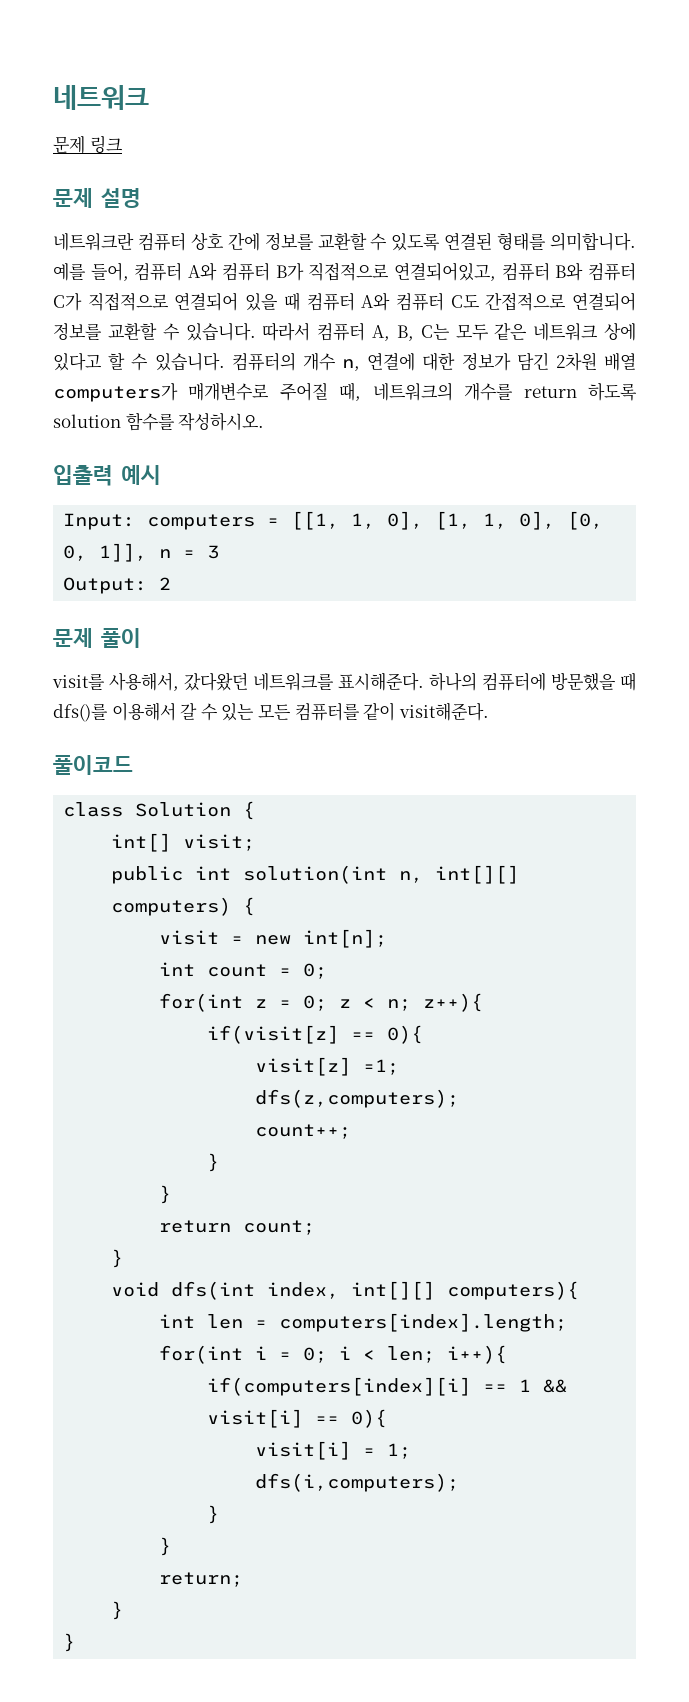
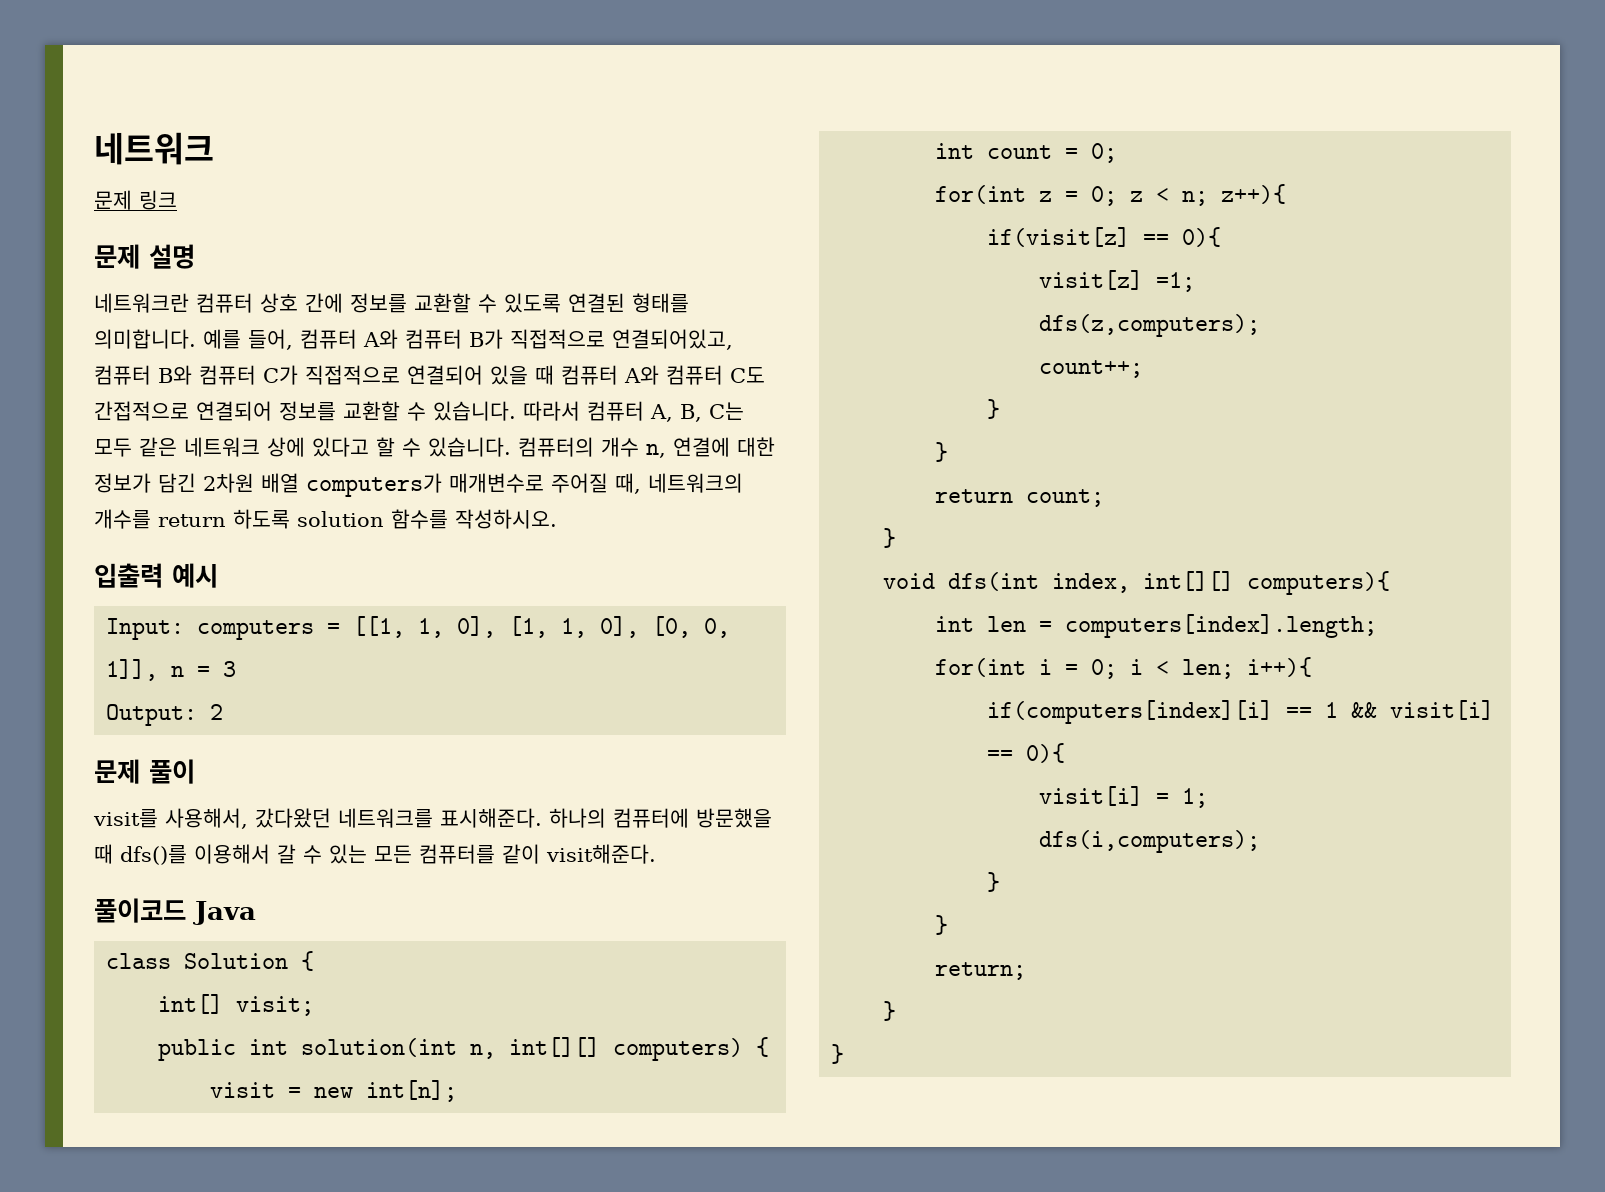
(133, 765) none -> [193,901,256,925] Java

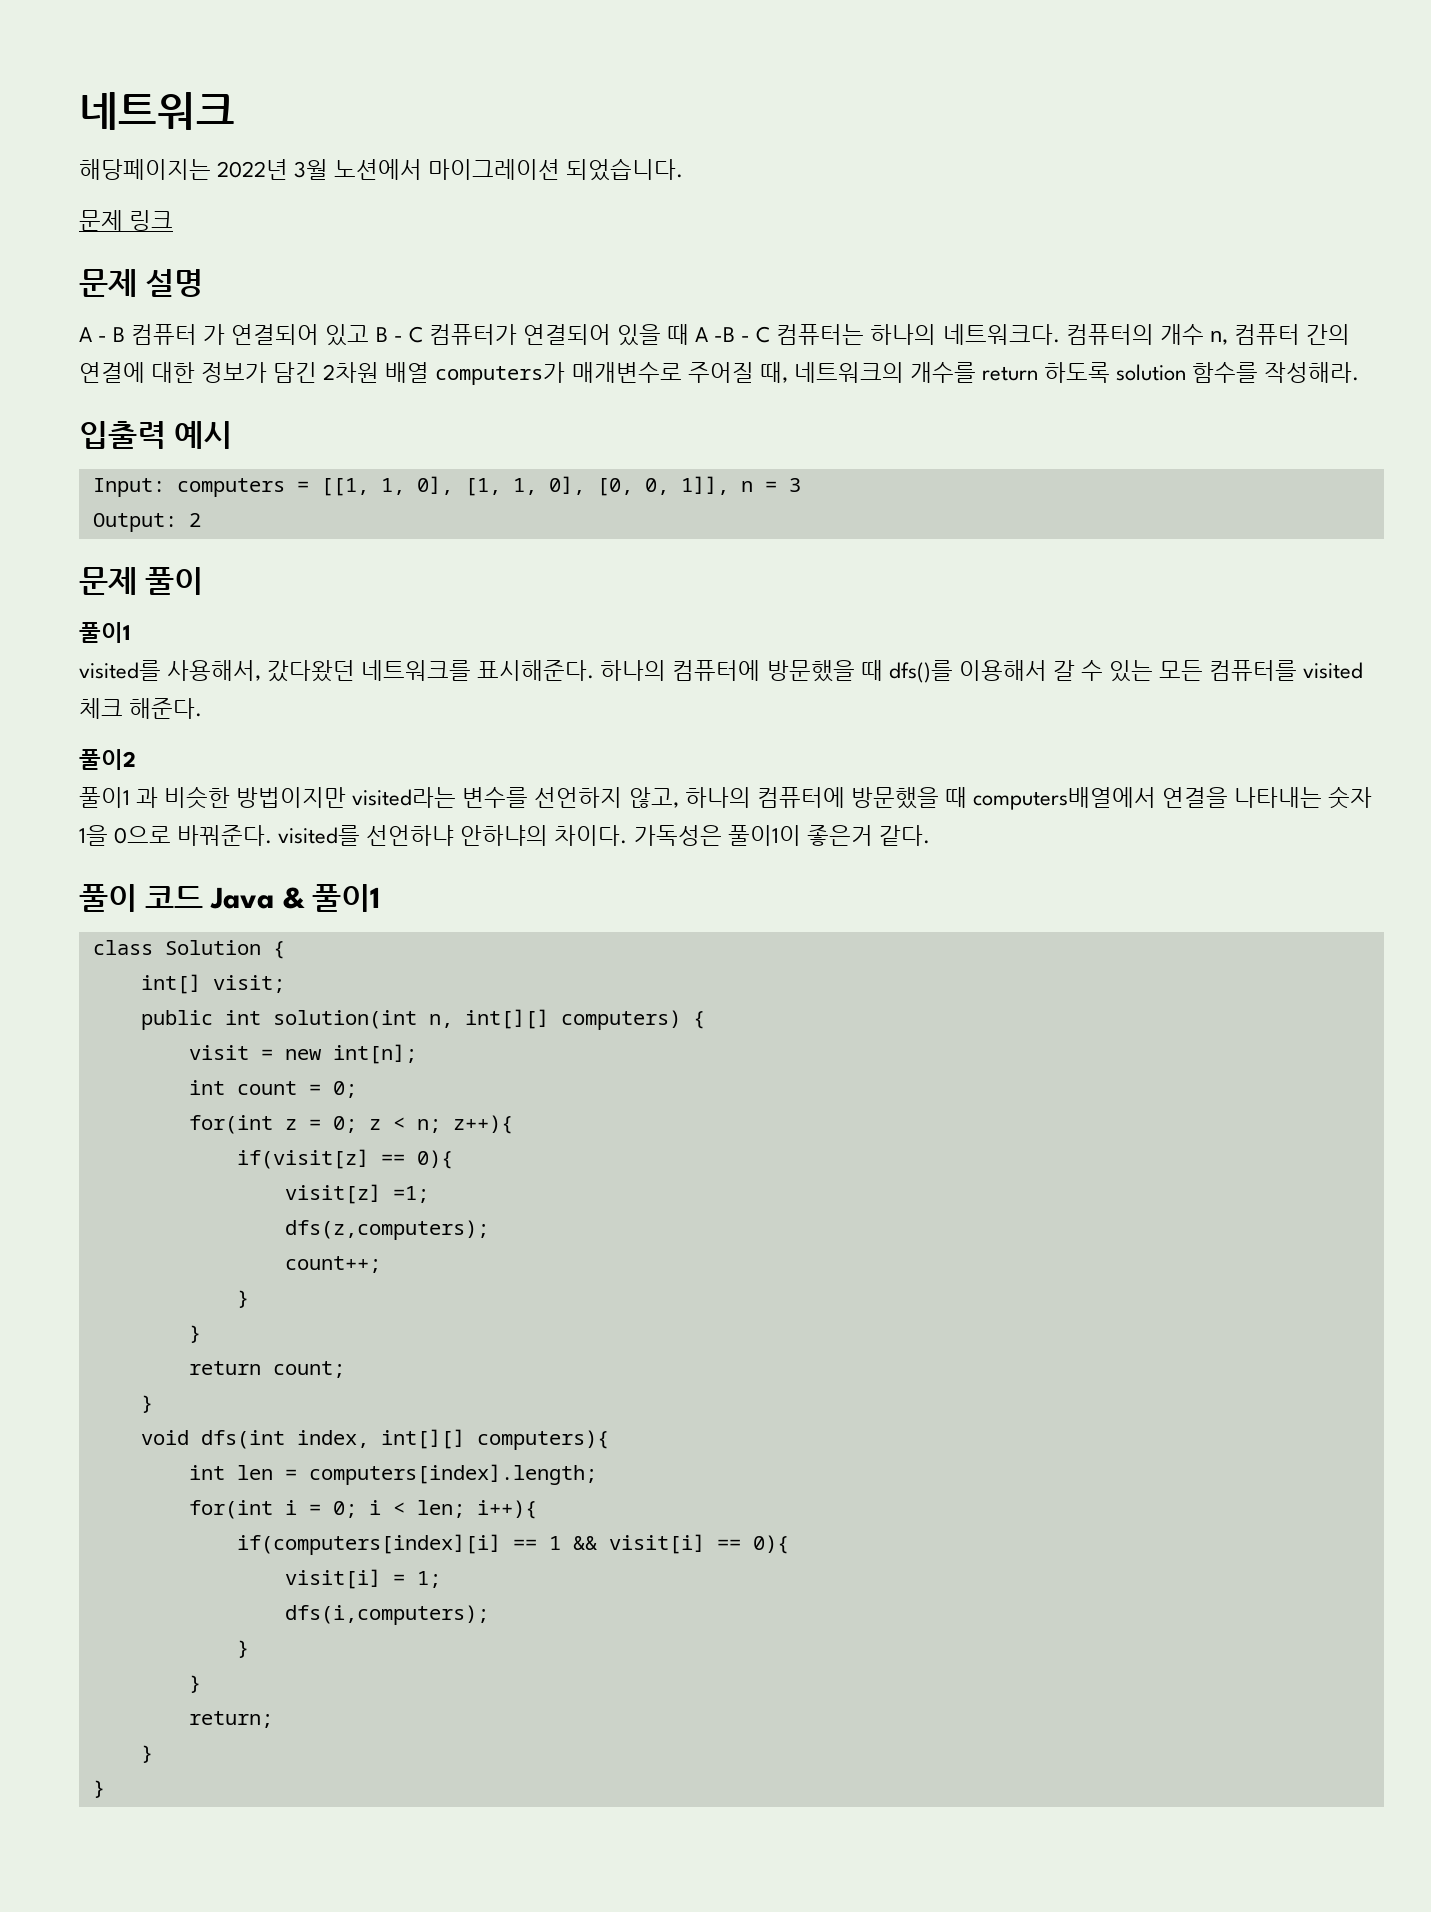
[94,190,177,210] [94,244,195,269] [94,293,689,313] [94,329,733,350] [94,365,765,385] [94,401,744,422] [94,437,511,457] 문제 링크 // 문제 설명 // 네트워크란 컴퓨터 상호 간에 정보를 교환할 수 있도록 연결된 형태를 의미합니다. 예를 들어, 컴퓨터 A와 컴퓨터 B가 직접적으로 연결되어있고, 컴퓨터 B와 컴퓨터 C가 직접적으로 연결되어 있을 때 컴퓨터 A와 컴퓨터 C도 간접적으로 연결되어 정보를 교환할 수 있습니다. 따라서 컴퓨터 A, B, C는 모두 같은 네트워크 상에 있다고 할 수 있습니다. -> [79,158,684,181] [79,210,174,231] [79,269,204,297] [79,324,1060,346] 해당페이지는 2022년 3월 노션에서 마이그레이션 되었습니다. // 문제 링크 // 문제 설명 // A - B 컴퓨터 가 연결되어 있고 B - C 컴퓨터가 연결되어 있을 때 A -B - C 컴퓨터는 하나의 네트워크다.
(666, 451) none -> [1233,324,1350,345] 컴퓨터 간의
[455,509,557,529] 작성하시오. -> [1264,362,1360,383] 작성해라.
[93,809,158,828] visit를 -> [79,622,130,643] [79,660,161,681] 풀이1 // visited를
[502,844,656,864] [94,898,186,923] 같이 visit해준다. // 풀이코드 -> [1303,662,1364,679] [79,698,203,719] [79,749,136,770] [79,786,1373,810] [79,825,930,846] [79,884,204,912] visited 체크 해준다. // 풀이2 // 풀이1 과 비슷한 방법이지만 visited라는 변수를 선언하지 않고, 하나의 컴퓨터에 방문했을 때 computers배열에서 연결을 나타내는 숫자 1을 0으로 바꿔준다. visited를 선언하냐 안하냐의 차이다. 가독성은 풀이1이 좋은거 같다. // 풀이 코드
(256, 913) none -> [282,884,380,912] & 풀이1

